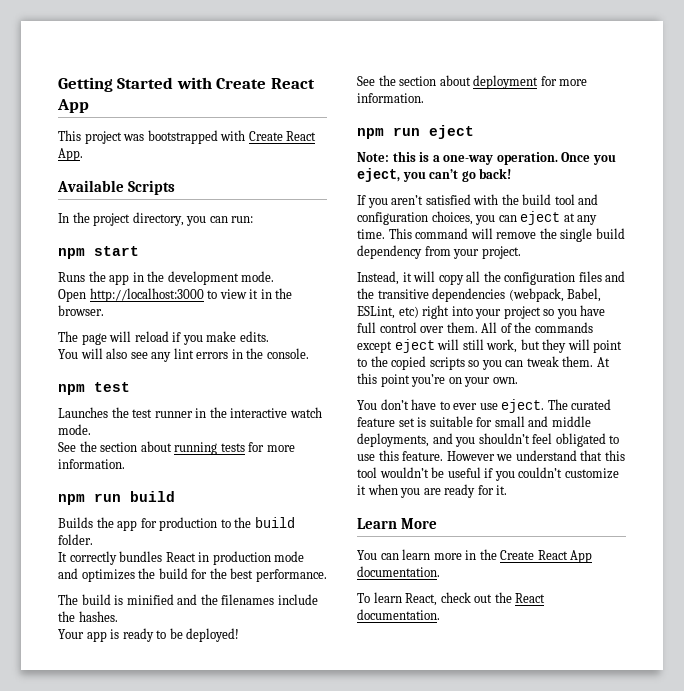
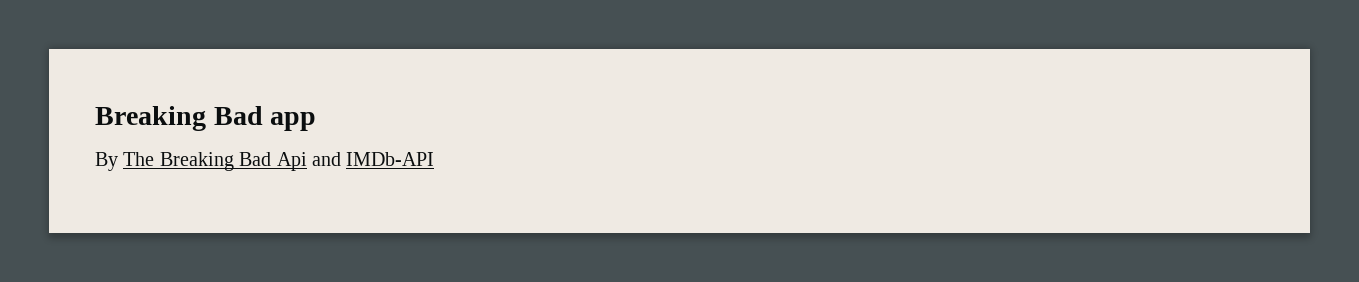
[58,77,315,92] [57,99,89,113] [58,130,317,144] [58,148,83,161] [57,180,176,195] [58,212,254,226] [58,246,139,259] [58,271,275,285] [58,288,293,302] [58,305,104,316] [58,331,269,345] [58,348,309,362] [58,382,130,395] [58,407,322,418] [58,424,91,435] [58,441,295,455] [58,459,125,469] [58,491,175,505] [58,517,295,531] [58,534,93,545] [58,551,305,565] [58,568,327,582] [58,594,318,605] [58,611,118,622] [58,628,240,642] [357,75,588,89] [357,93,424,103] [357,125,474,139] [357,151,616,165] [357,168,512,182] [357,194,599,208] [357,211,598,225] [357,228,625,242] [357,245,521,259] [357,271,626,285] [357,288,602,302] [357,305,606,319] [357,322,593,333] [357,339,623,353] [357,356,610,370] [357,373,518,387] [357,399,612,413] [357,416,591,427] [357,433,620,447] [357,450,625,461] [357,467,619,481] [357,484,508,498] [357,518,438,529] [357,549,593,563] [357,566,440,577] [357,592,546,606] [357,609,440,620] Getting Started with Create React App // This project was bootstrapped with Create React App. // Available Scripts // In the project directory, you can run: // npm start // Runs the app in the development mode. // Open http://localhost:3000 to view it in the browser. // The page will reload if you make edits. // You will also see any lint errors in the console. // npm test // Launches the test runner in the interactive watch mode. // See the section about running tests for more information. // npm run build // Builds the app for production to the build folder. // It correctly bundles React in production mode and optimizes the build for the best performance. // The build is minified and the filenames include the hashes. // Your app is ready to be deployed! // See the section about deployment for more information. // npm run eject // Note: this is a one-way operation. Once you eject, you can’t go back! // If you aren’t satisfied with the build tool and configuration choices, you can eject at any time. This command will remove the single build dependency from your project. // Instead, it will copy all the configuration files and the transitive dependencies (webpack, Babel, ESLint, etc) right into your project so you have full control over them. All of the commands except eject will still work, but they will point to the copied scripts so you can tweak them. At this point you’re on your own. // You don’t have to ever use eject. The curated feature set is suitable for small and middle deployments, and you shouldn’t feel obligated to use this feature. However we understand that this tool wouldn’t be useful if you couldn’t customize it when you are ready for it. // Learn More // You can learn more in the Create React App documentation. // To learn React, check out the React documentation. -> [95,106,317,131] [95,152,435,171] Breaking Bad app // By The Breaking Bad Api and IMDb-API

